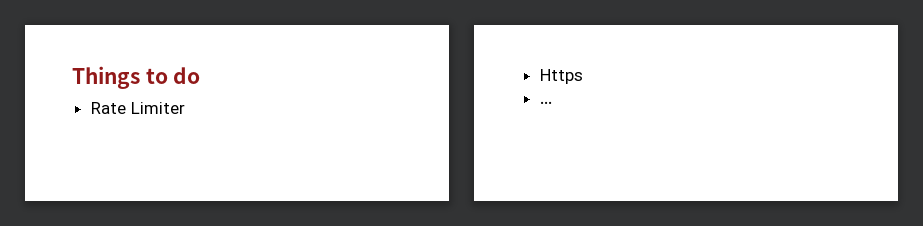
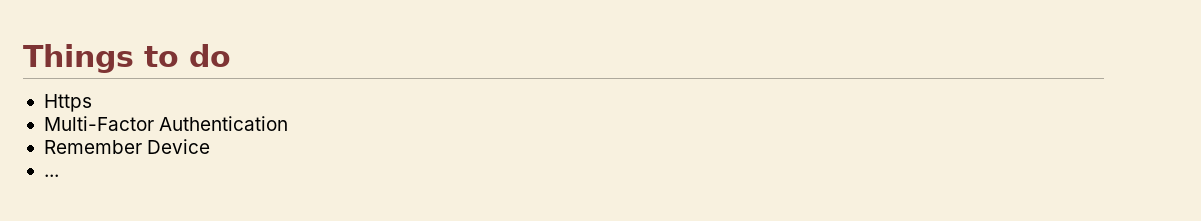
[90,102,185,114] // Rate Limiter -> (231, 55) none
(583, 76) none -> [43,116,289,131] [43,139,211,154] // Multi-Factor Authentication // Remember Device

